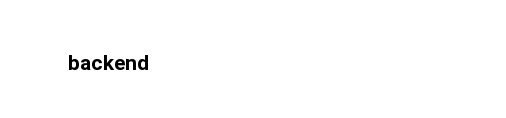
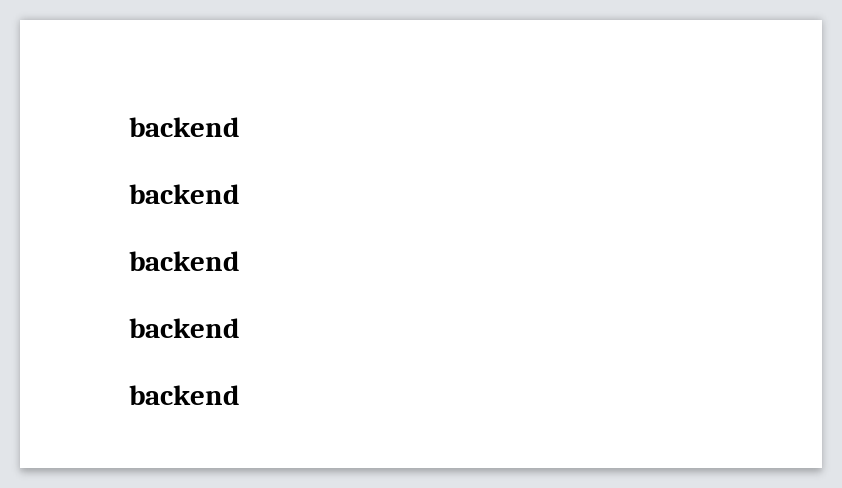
[68,55,149,70] backend -> [129,117,240,137] [129,184,240,204] [129,251,240,271] [129,318,240,338] [129,385,240,405] backend // backend // backend // backend // backend

